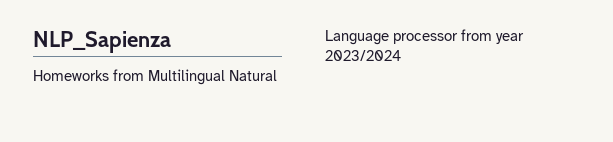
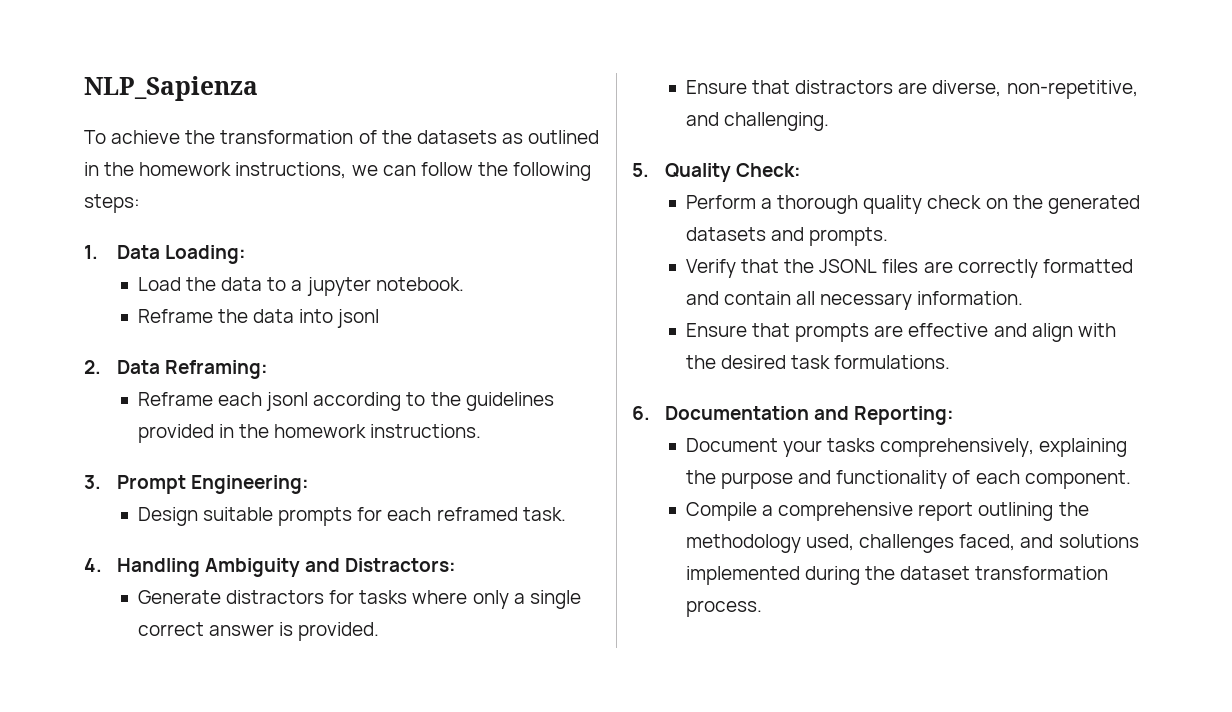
[33,69,277,85] [325,29,524,45] [325,50,401,61] Homeworks from Multilingual Natural Language processor from year 2023/2024 -> [84,130,600,144] [84,162,592,181] [84,194,140,213] [84,245,247,264] [137,277,464,296] [137,309,380,328] [84,360,269,379] [137,392,554,411] [137,424,482,443] [84,475,310,494] [137,507,566,526] [84,558,457,577] [137,590,581,609] [137,622,380,641] [685,80,1138,99] [685,112,830,131] [632,163,802,182] [685,195,1140,214] [685,227,889,246] [685,259,1133,278] [685,291,1024,310] [685,323,1116,342] [685,355,951,369] [632,406,955,425] [685,438,1128,457] [685,470,1131,489] [685,502,1089,521] [685,534,1139,553] [685,566,1109,585] [685,600,762,617] To achieve the transformation of the datasets as outlined in the homework instructions, we can follow the following steps: // 1. Data Loading: // Load the data to a jupyter notebook. // Reframe the data into jsonl // 2. Data Reframing: // Reframe each jsonl according to the guidelines provided in the homework instructions. // 3. Prompt Engineering: // Design suitable prompts for each reframed task. // 4. Handling Ambiguity and Distractors: // Generate distractors for tasks where only a single correct answer is provided. // Ensure that distractors are diverse, non-repetitive, and challenging. // 5. Quality Check: // Perform a thorough quality check on the generated datasets and prompts. // Verify that the JSONL files are correctly formatted and contain all necessary information. // Ensure that prompts are effective and align with the desired task formulations. // 6. Documentation and Reporting: // Document your tasks comprehensively, explaining the purpose and functionality of each component. // Compile a comprehensive report outlining the methodology used, challenges faced, and solutions implemented during the dataset transformation process.

